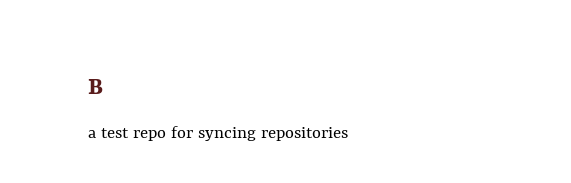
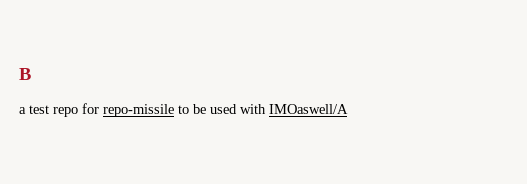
[197,127,348,141] syncing repositories -> [103,104,348,117] repo-missile to be used with IMOaswell/A

